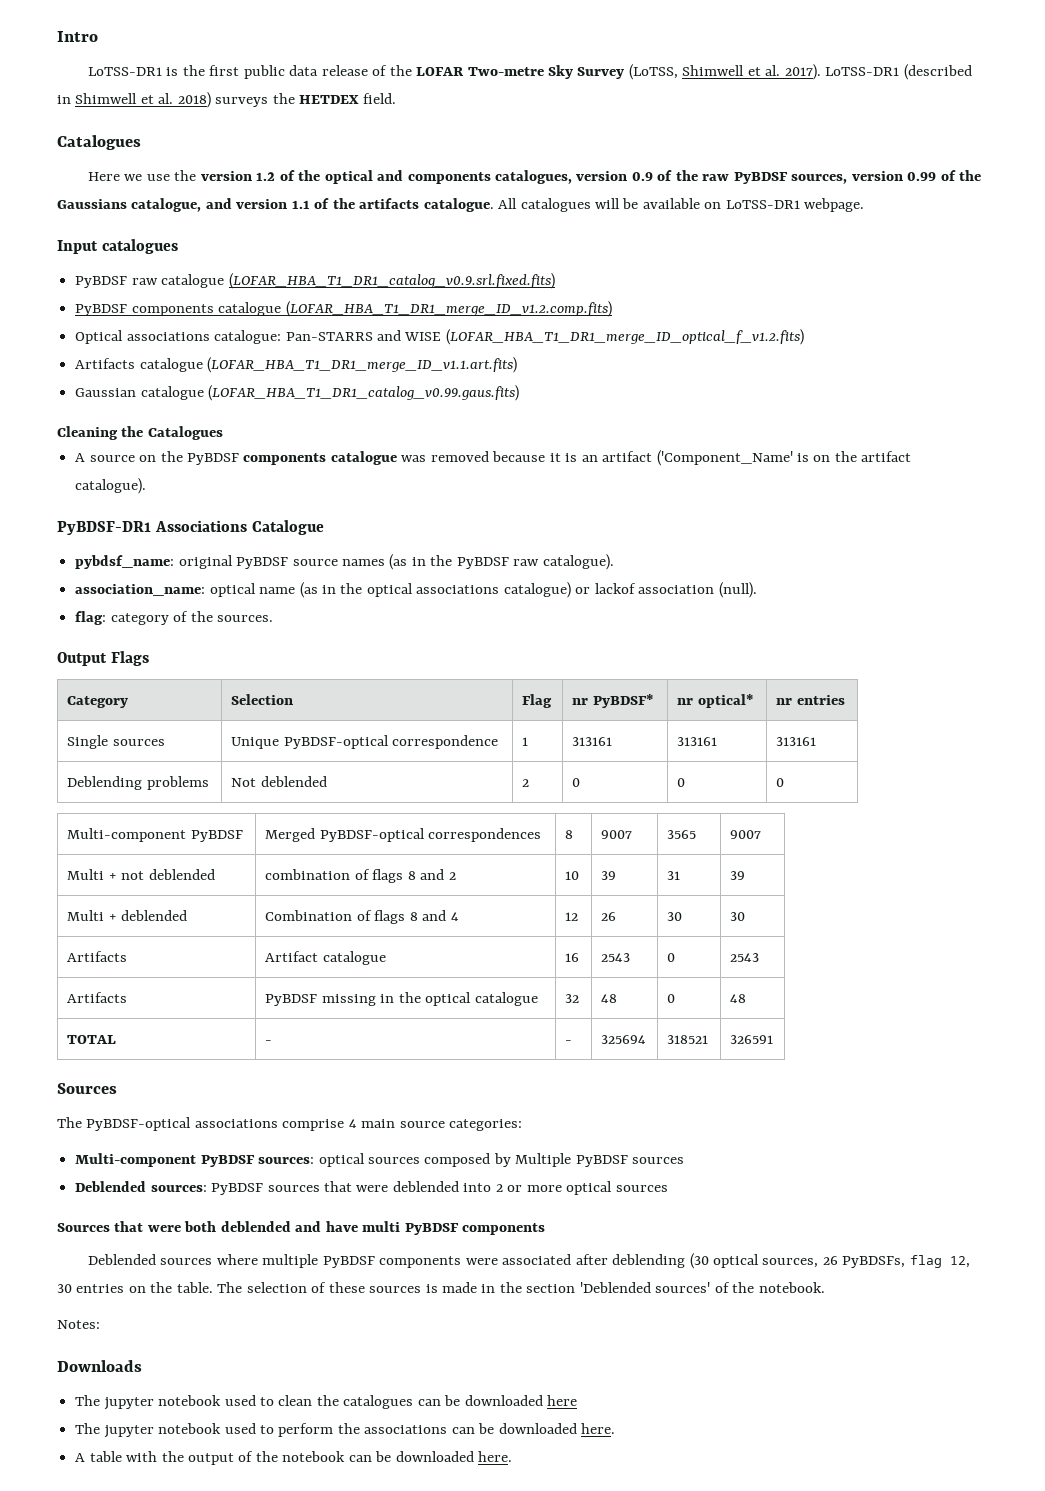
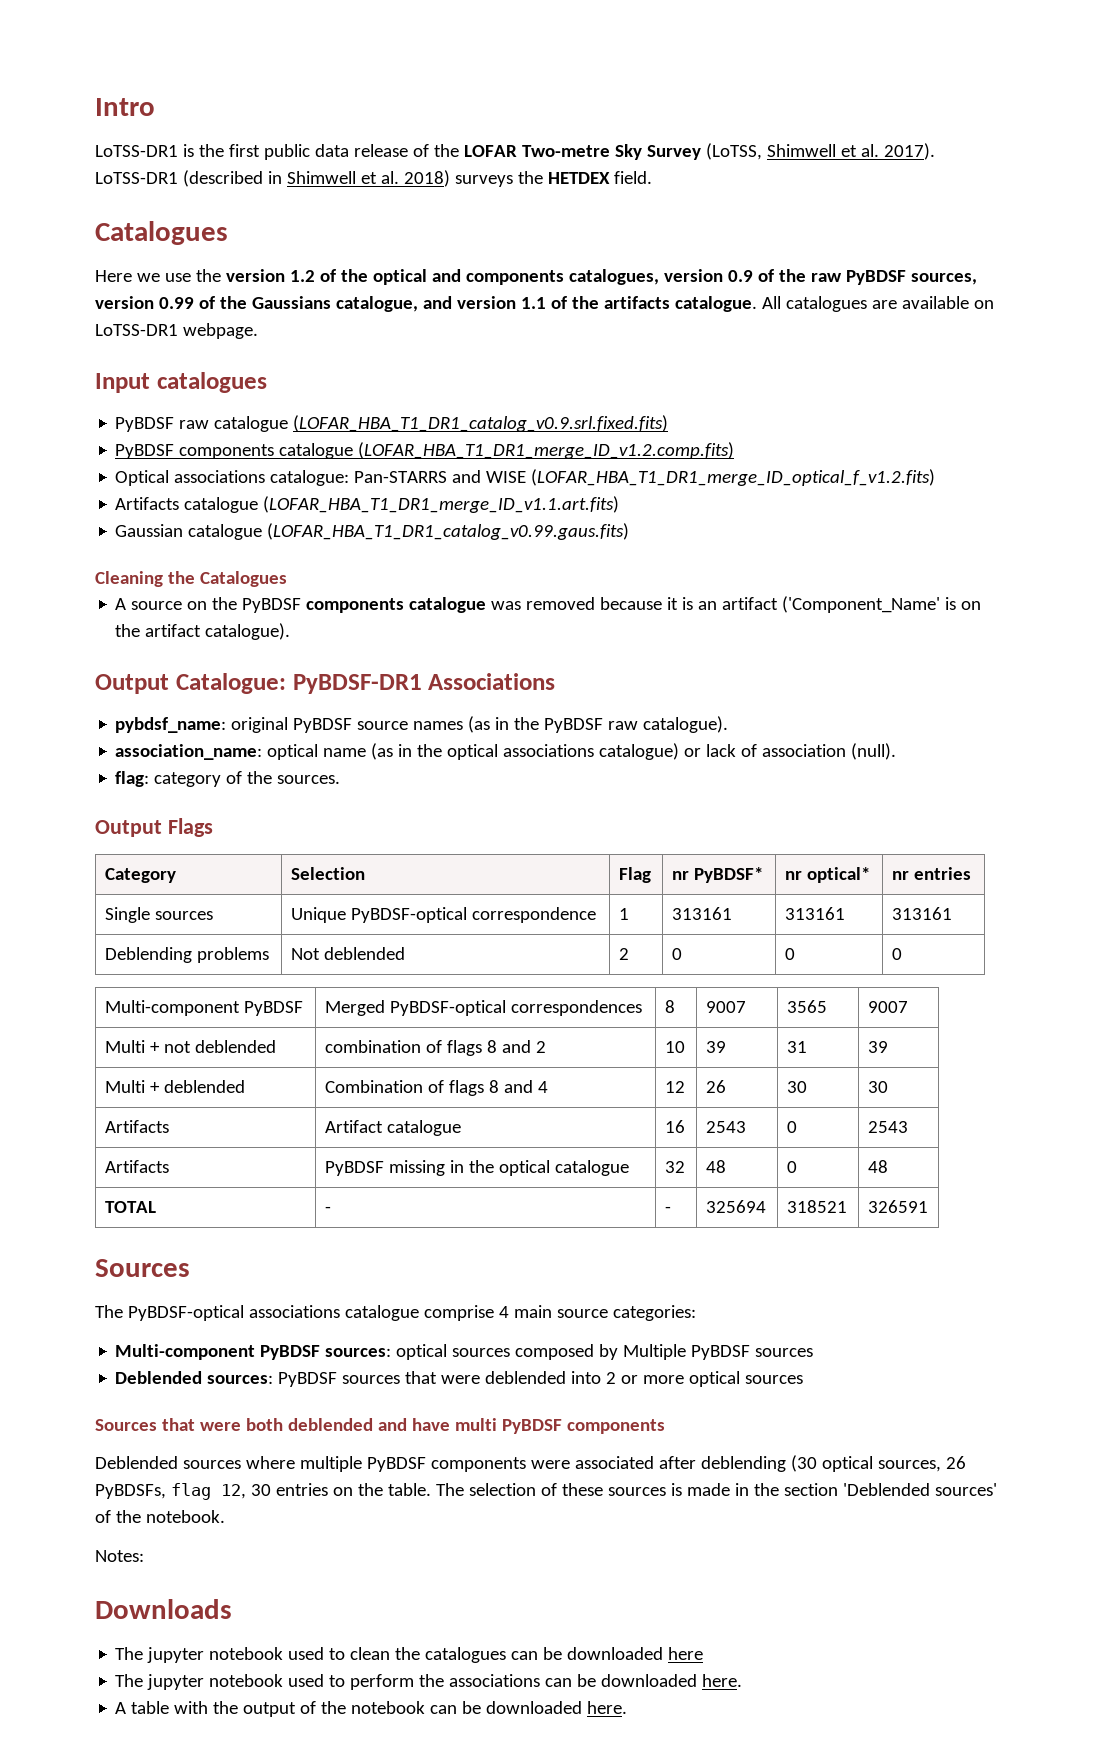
[595,198,639,209] will be -> [871,300,897,309] are
(147, 486) none -> [95,673,286,694] Output Catalogue:
[251,520,324,535] Catalogue -> (556, 681) none
[594,583,636,594] lackof -> [706,744,758,757] lack of
(278, 1123) none -> [344,1305,419,1321] catalogue

